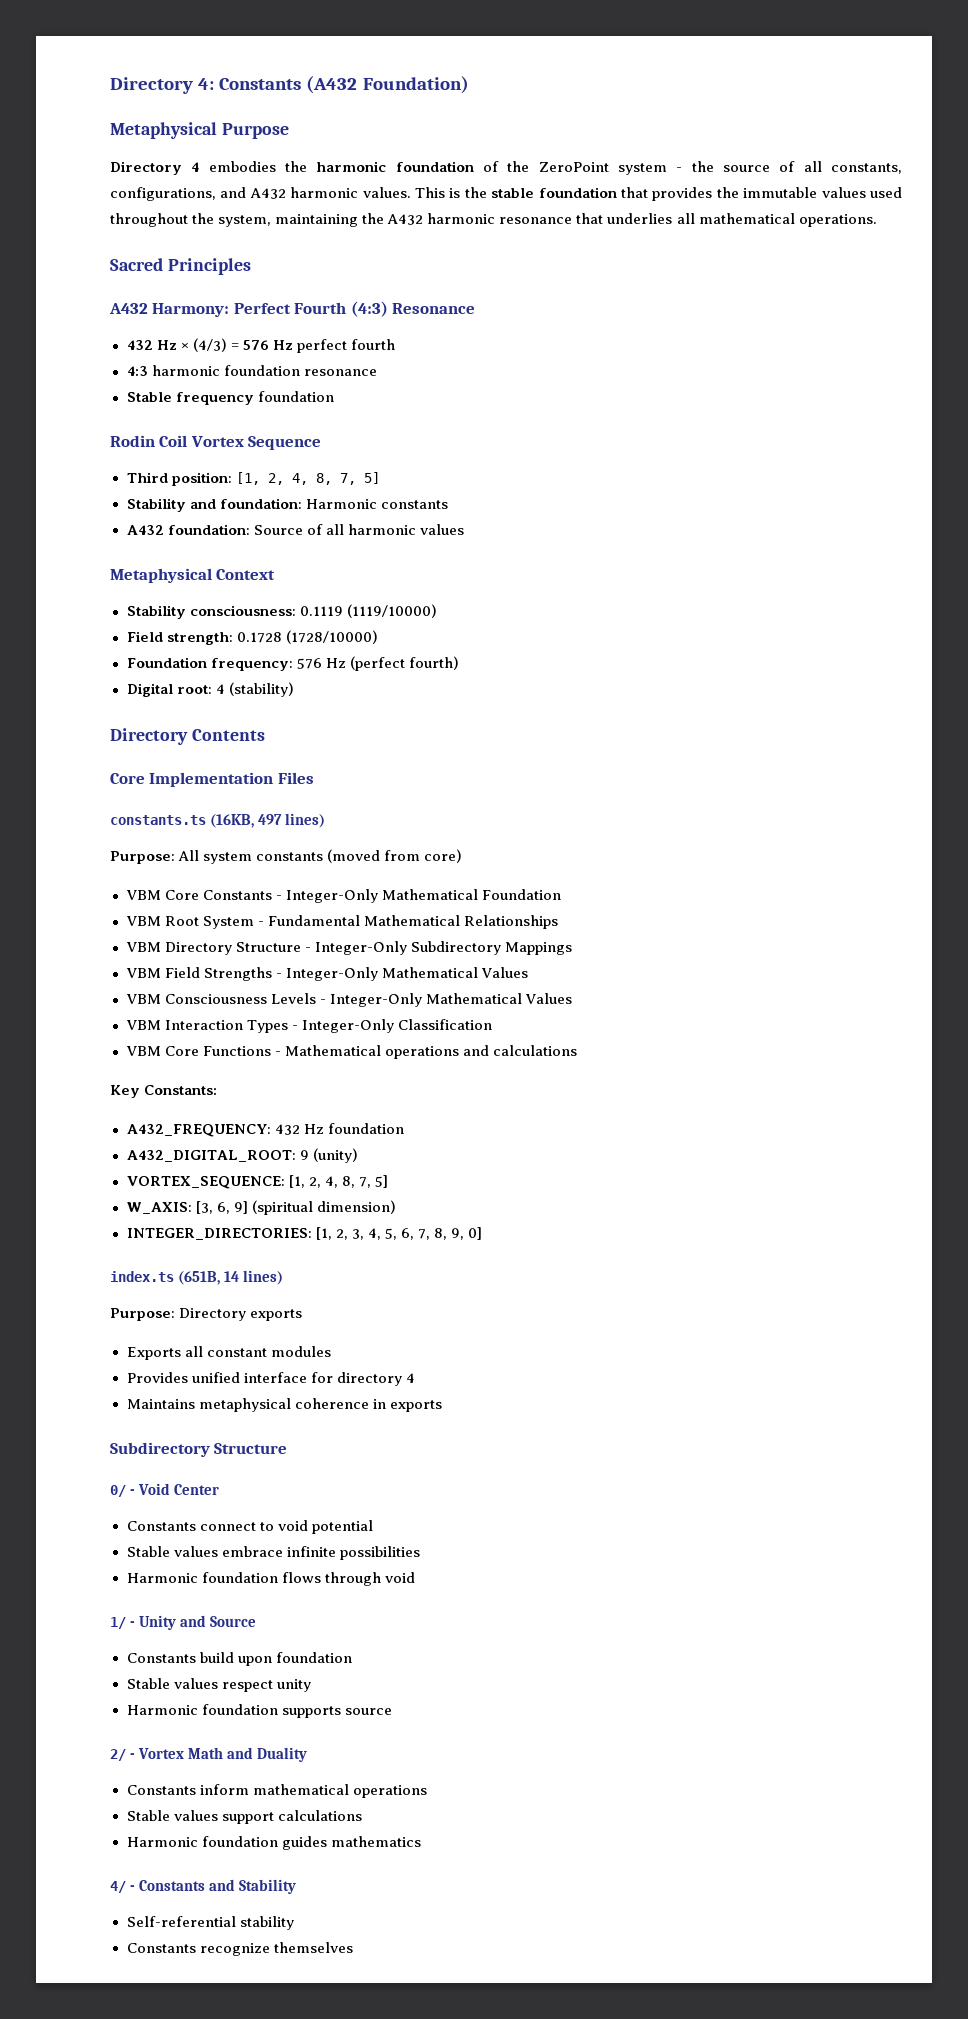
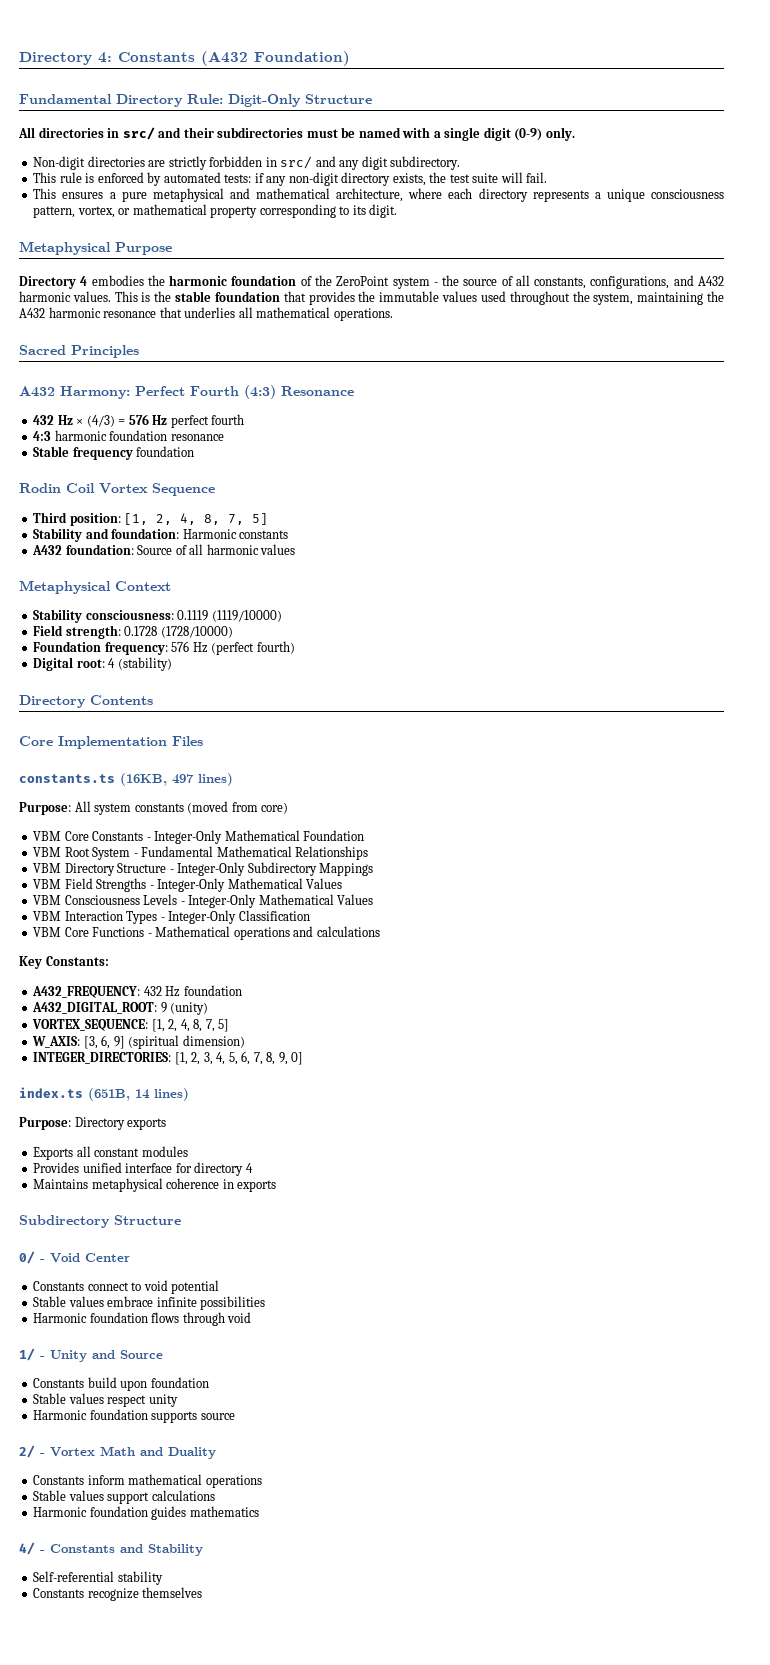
(469, 85) none -> [19,94,372,107] [18,127,575,141] [33,156,461,170] [33,172,548,186] [33,188,725,202] [33,204,398,218] // Fundamental Directory Rule: Digit-Only Structure // All directories in src/ and their subdirectories must be named with a single digit (0-9) only. // Non-digit directories are strictly forbidden in src/ and any digit subdirectory. // This rule is enforced by automated tests: if any non-digit directory exists, the test suite will fail. // This ensures a pure metaphysical and mathematical architecture, where each directory represents a unique consciousness pattern, vortex, or mathematical property corresponding to its digit.

